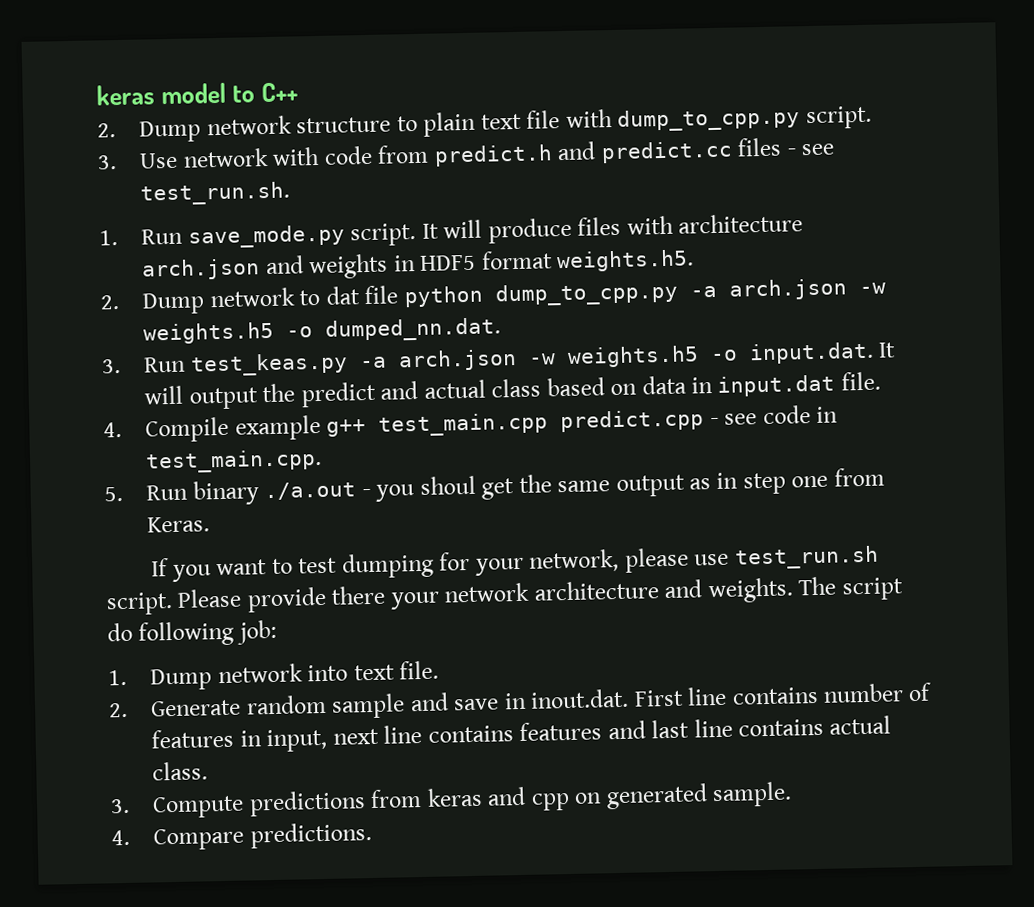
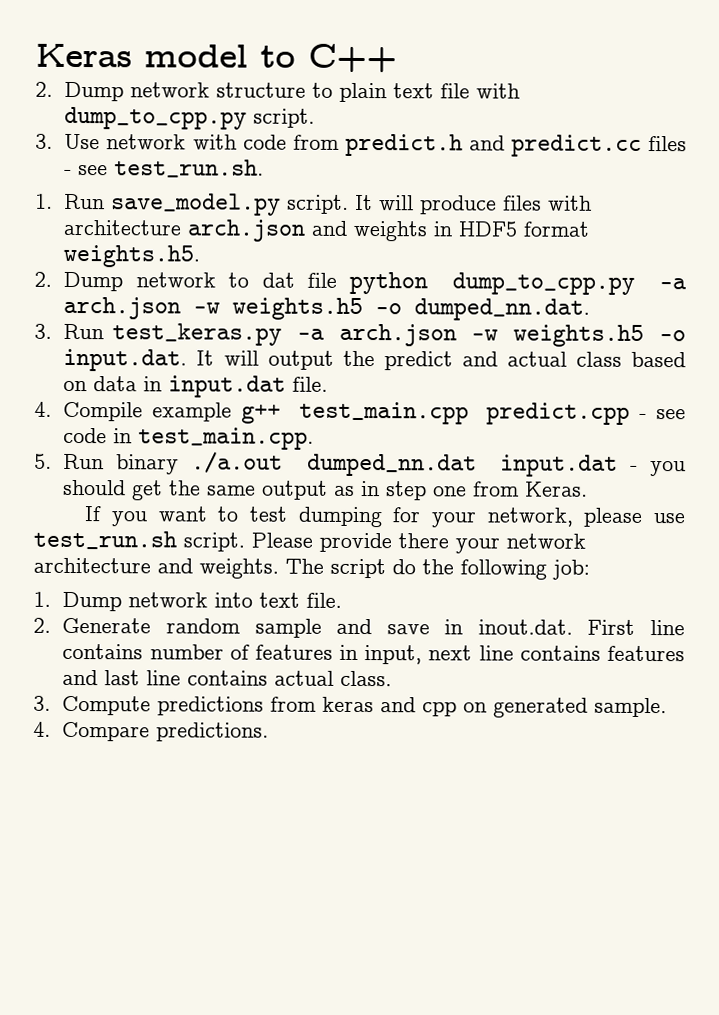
[96,84,155,106] keras -> [35,43,132,68] Keras
[187,224,345,249] save_mode.py -> [111,193,282,216] save_model.py
[189,352,348,377] test_keas.py -> [111,323,282,346] test_keras.py
(357, 491) none -> [306,453,618,477] dumped_nn.dat input.dat
[419,475,476,495] shoul -> [63,479,127,496] should
(133, 632) none -> [422,559,454,575] the

